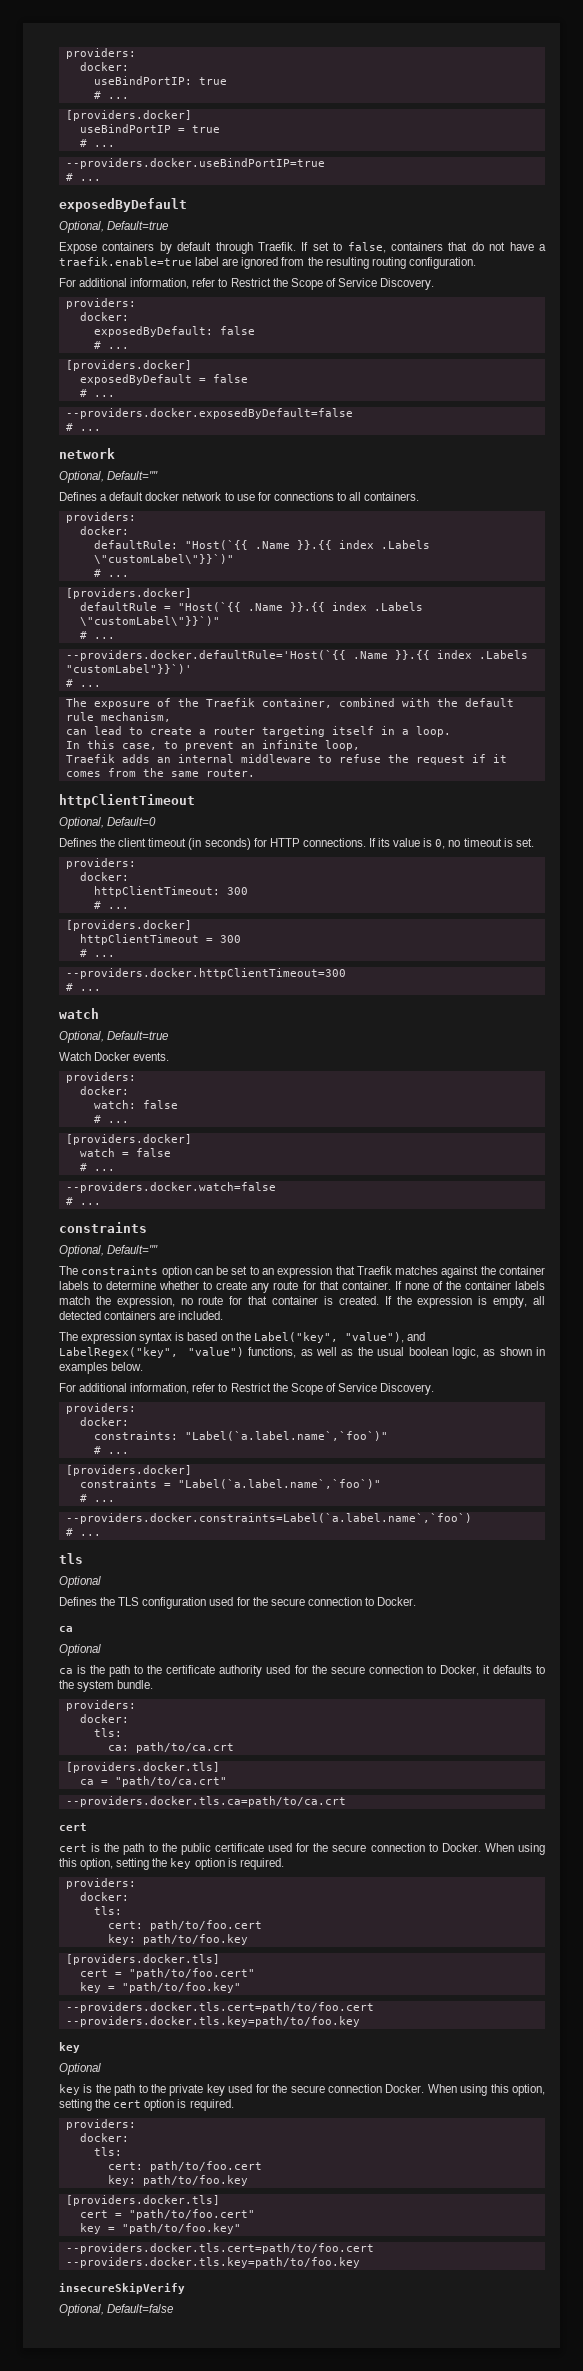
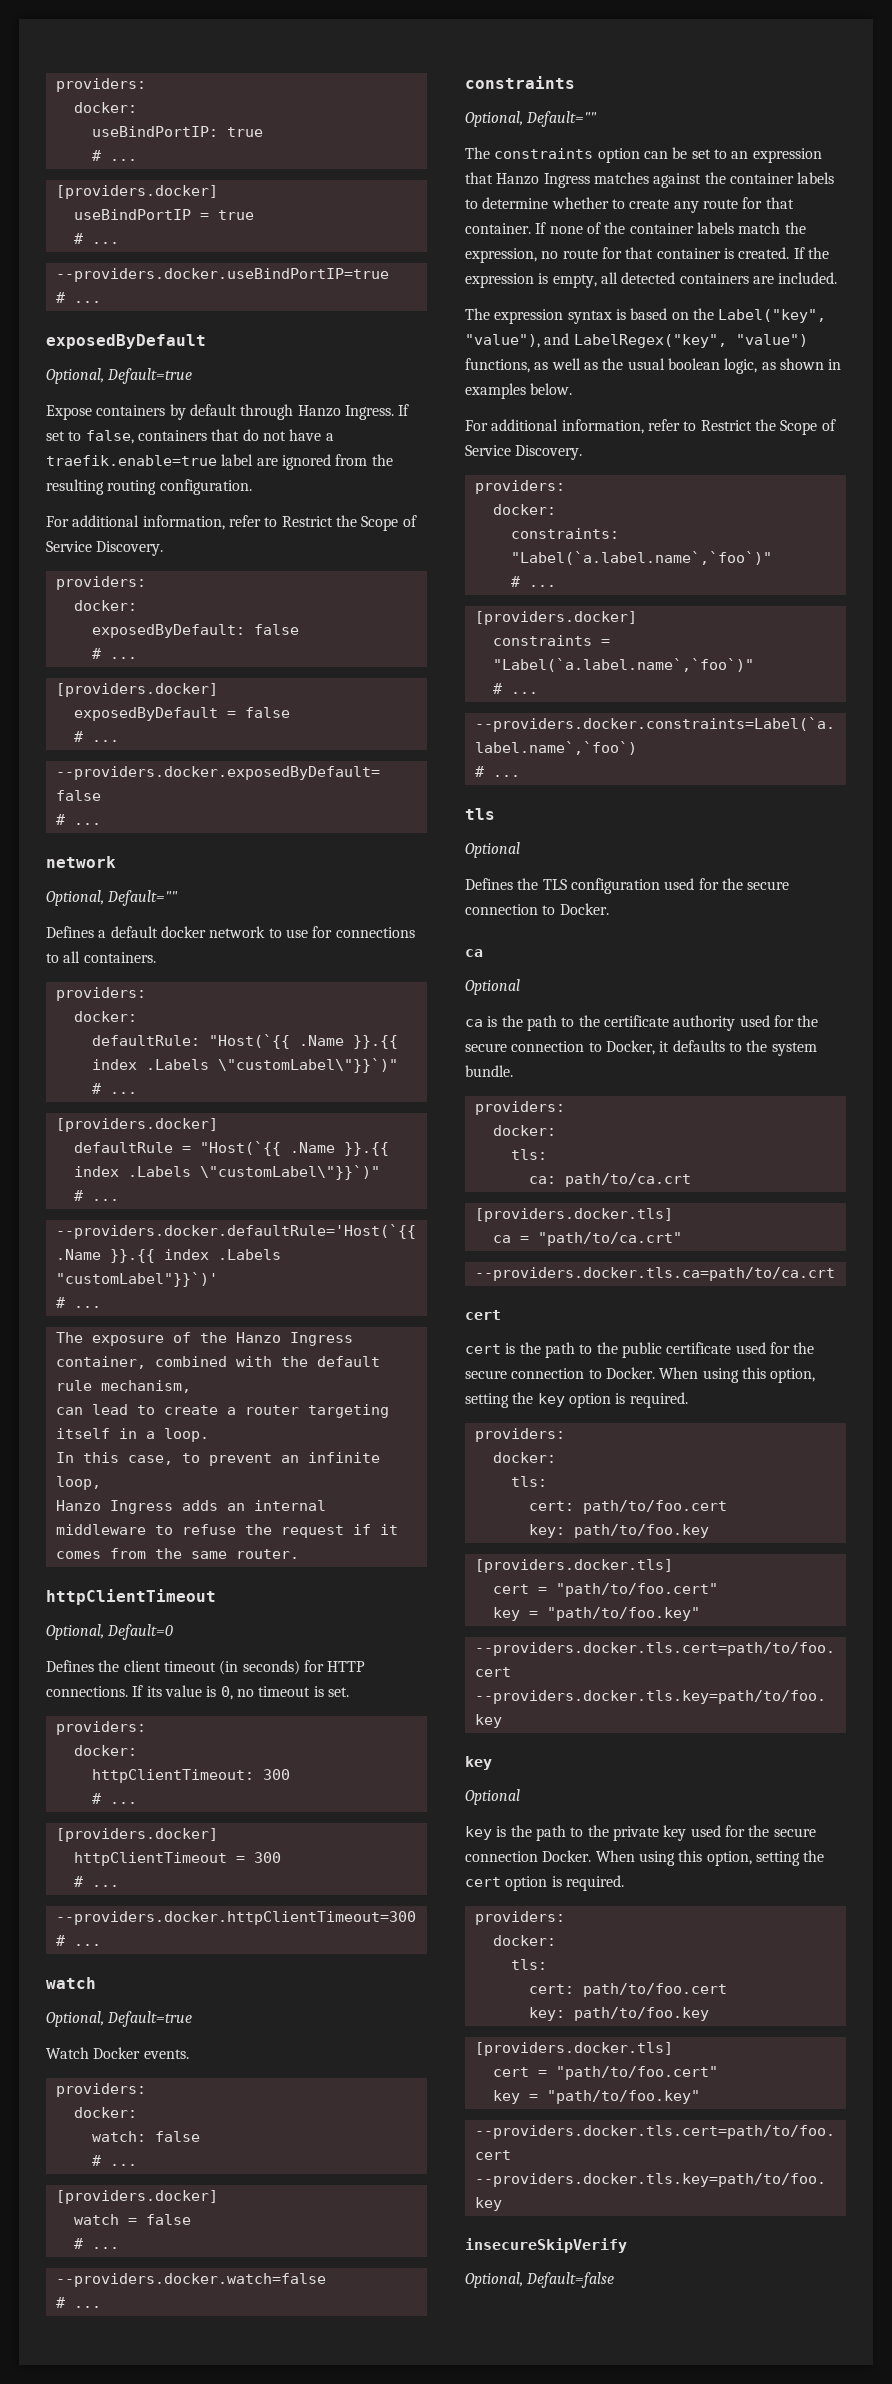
[258,242,296,251] Traefik. -> [297,405,394,420] Hanzo Ingress.
[205,698,255,707] Traefik -> [235,1332,353,1346] Hanzo Ingress
[65,754,115,763] Traefik -> [55,1500,173,1514] Hanzo Ingress
[356,1266,392,1275] Traefik -> [496,173,590,188] Hanzo Ingress

